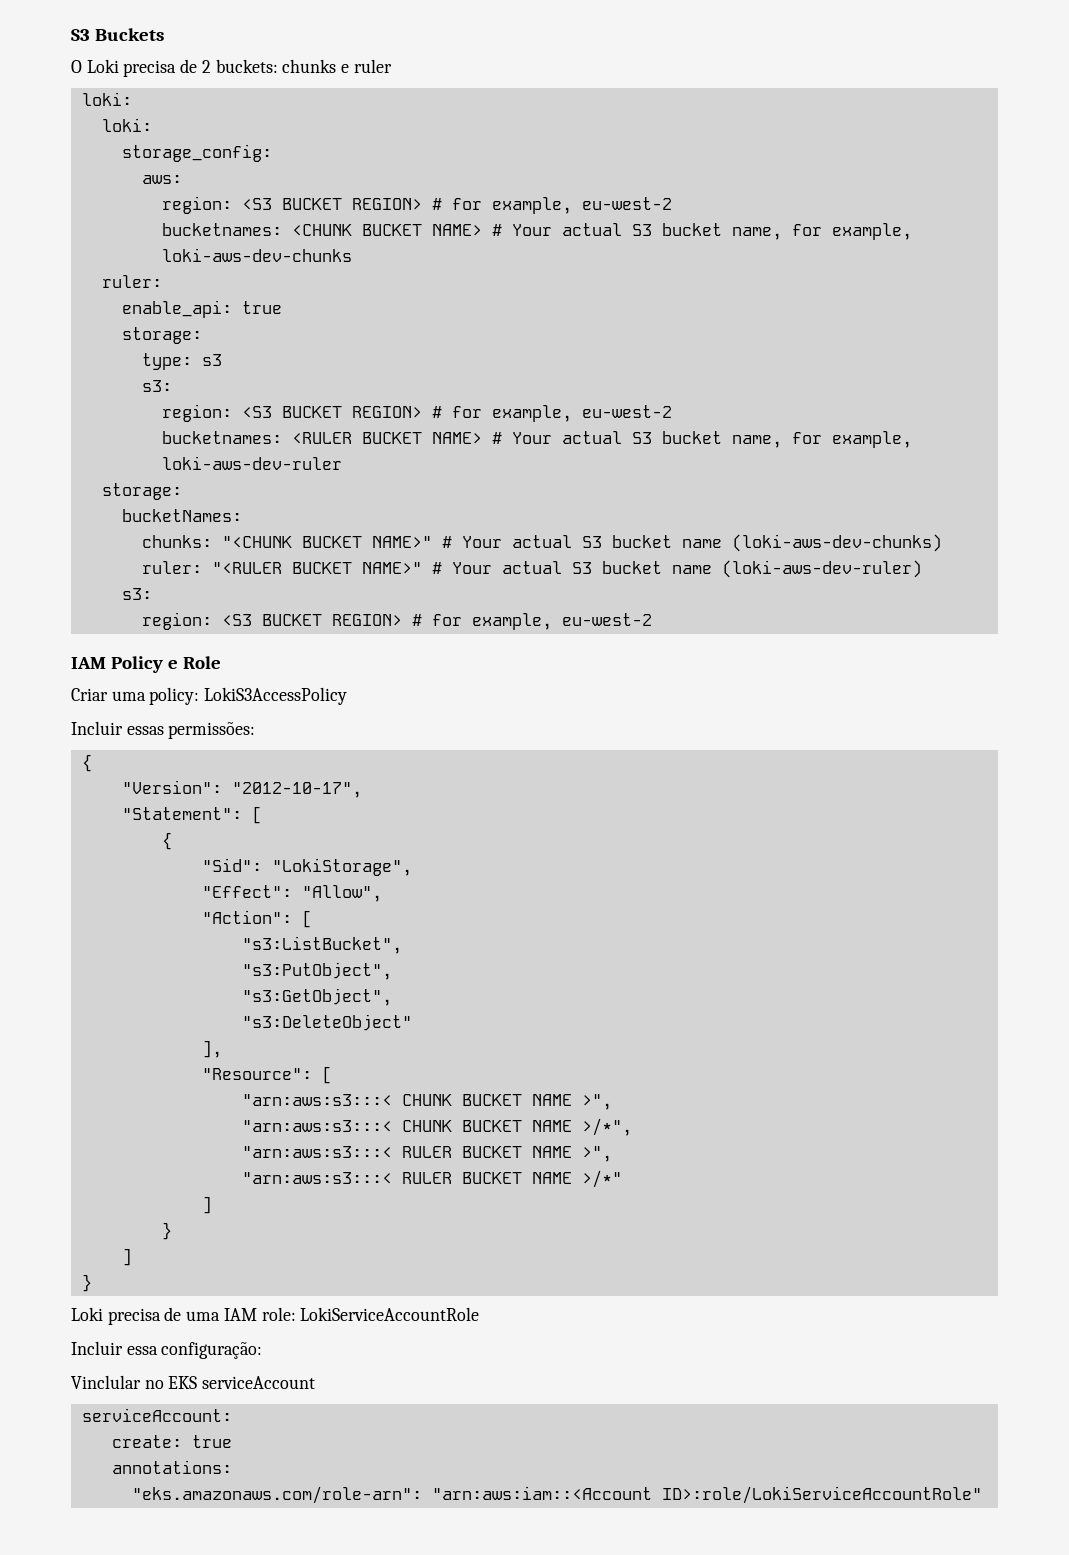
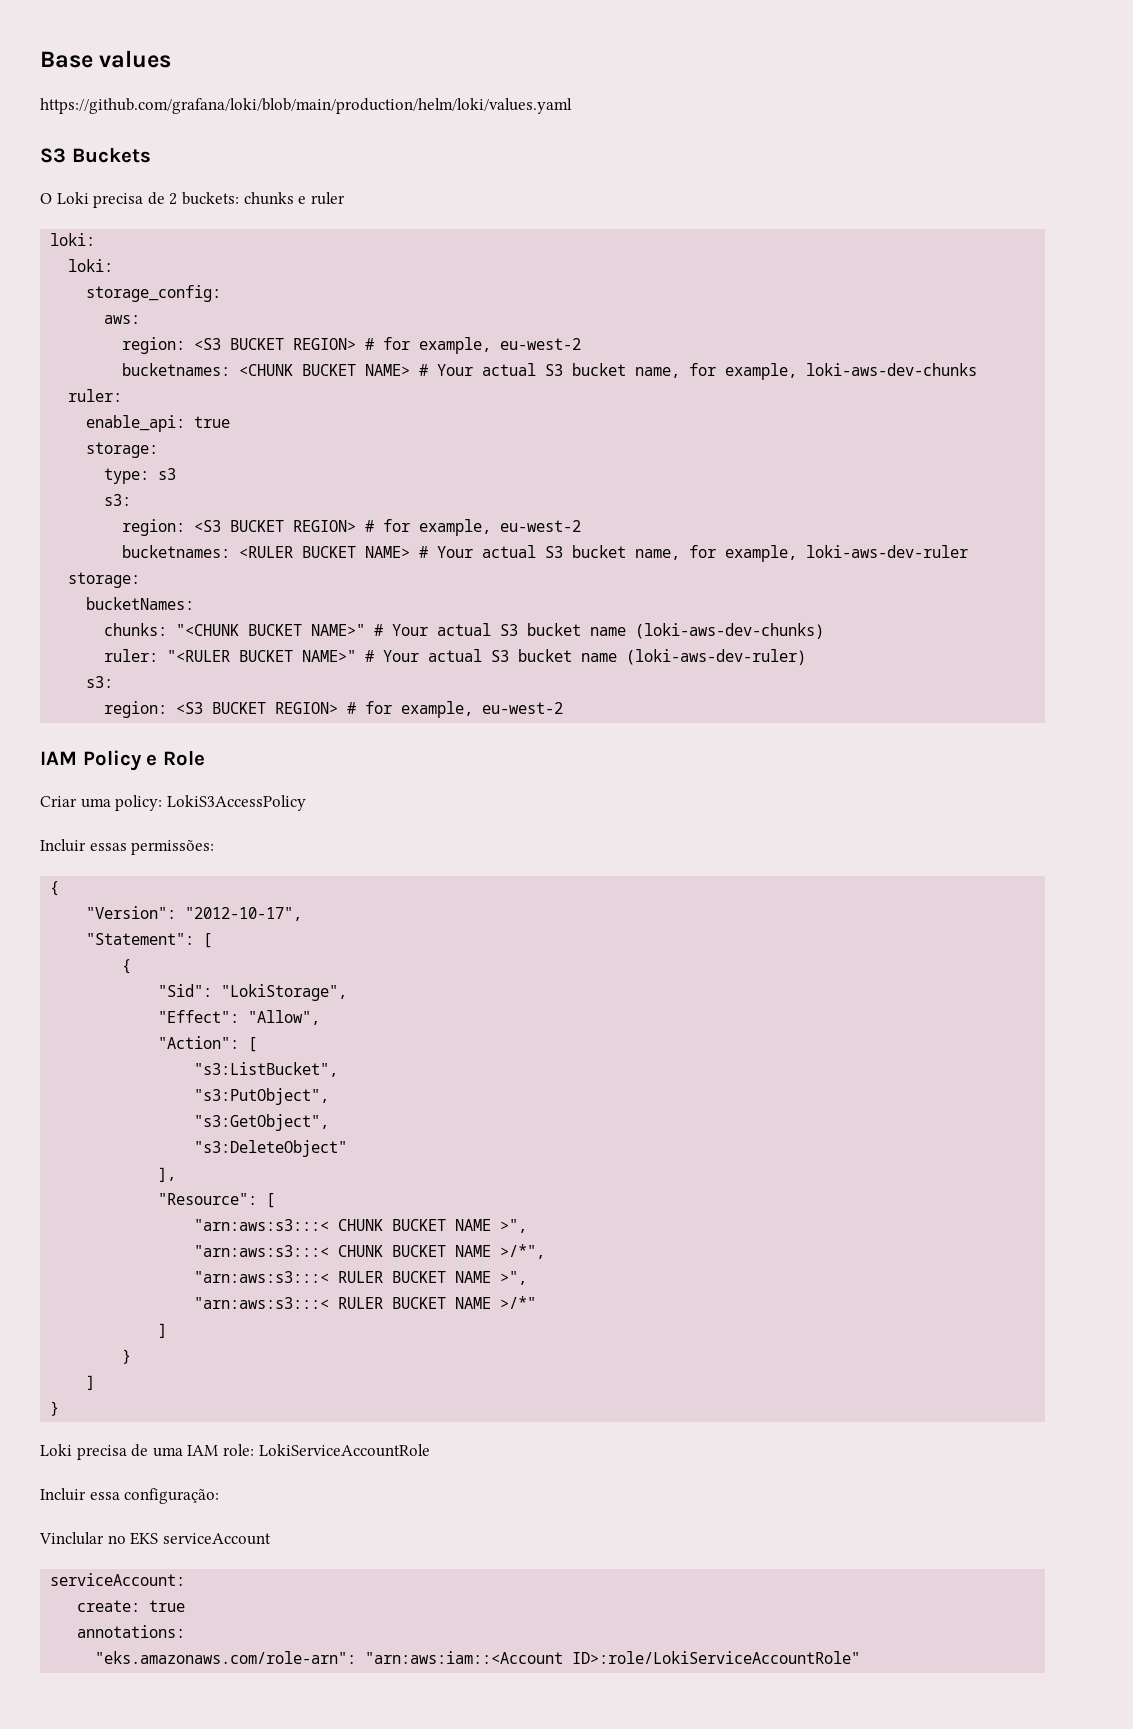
(71, 35) none -> [40,50,172,68] [40,98,572,114] Base values // https://github.com/grafana/loki/blob/main/production/helm/loki/values.yaml //

